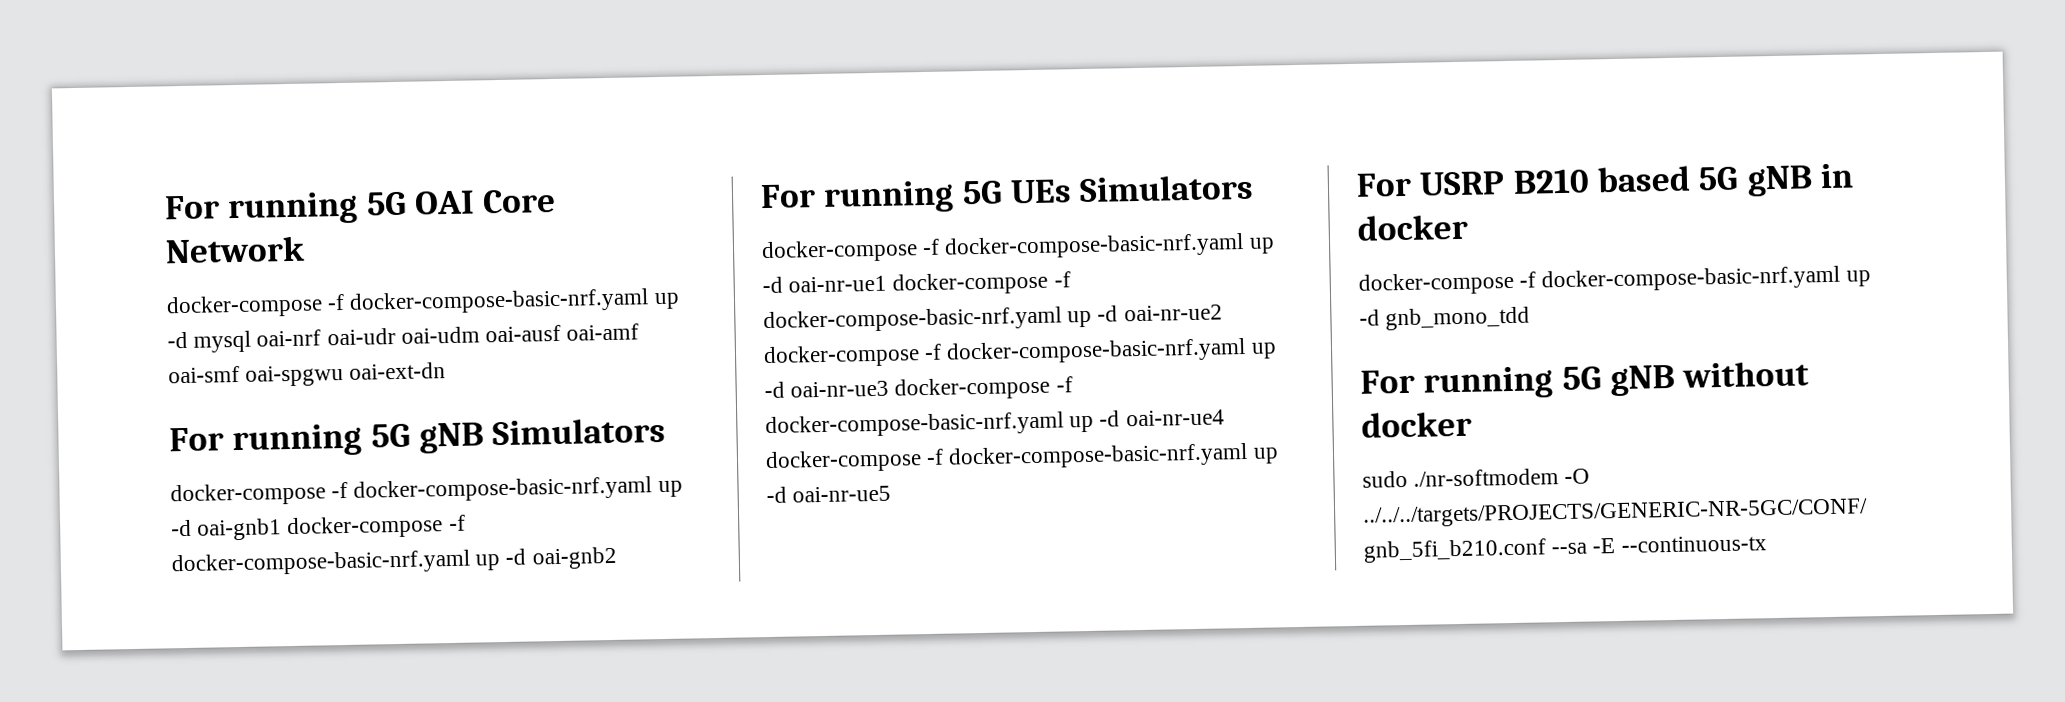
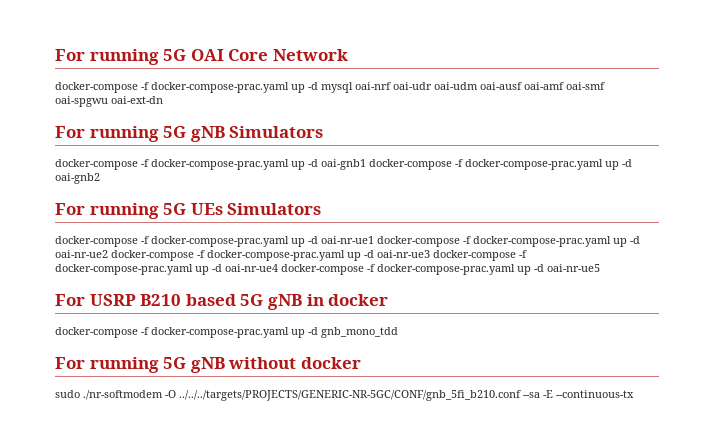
[349,288,650,315] docker-compose-basic-nrf.yaml -> [151,82,289,93] docker-compose-prac.yaml
[353,476,653,503] docker-compose-basic-nrf.yaml -> [151,159,289,170] docker-compose-prac.yaml
[171,549,471,577] docker-compose-basic-nrf.yaml -> [465,159,603,170] docker-compose-prac.yaml
[944,232,1245,260] docker-compose-basic-nrf.yaml -> [151,236,289,247] docker-compose-prac.yaml
[763,306,1062,334] docker-compose-basic-nrf.yaml -> [473,236,611,247] docker-compose-prac.yaml
[946,337,1247,365] docker-compose-basic-nrf.yaml -> [207,250,345,261] docker-compose-prac.yaml
[765,411,1064,439] docker-compose-basic-nrf.yaml -> [55,264,193,275] docker-compose-prac.yaml
[948,442,1249,470] docker-compose-basic-nrf.yaml -> [377,264,515,275] docker-compose-prac.yaml
[1541,265,1841,293] docker-compose-basic-nrf.yaml -> [151,327,289,338] docker-compose-prac.yaml

